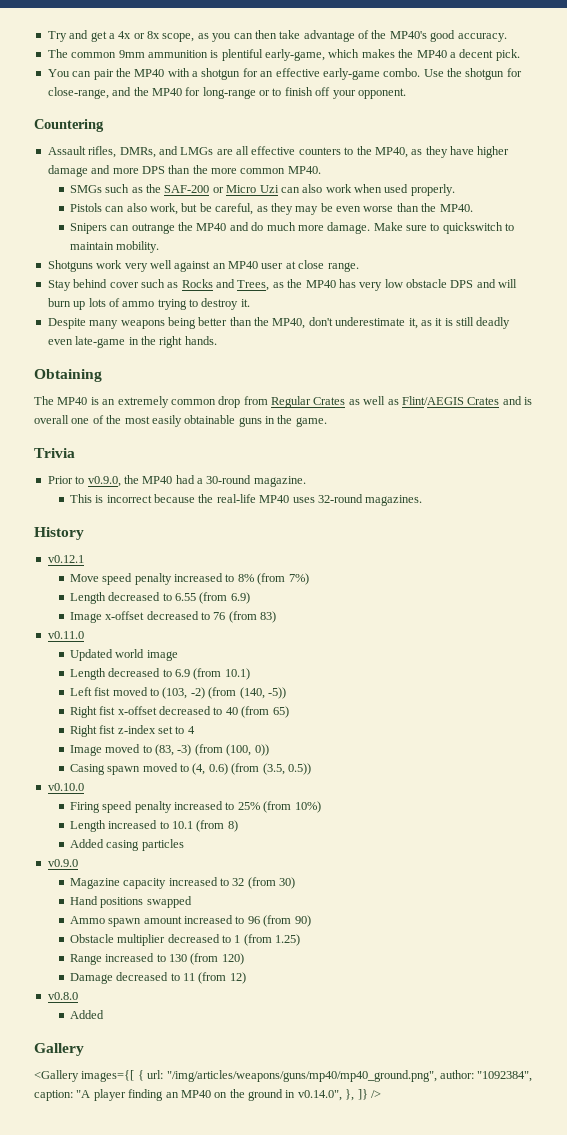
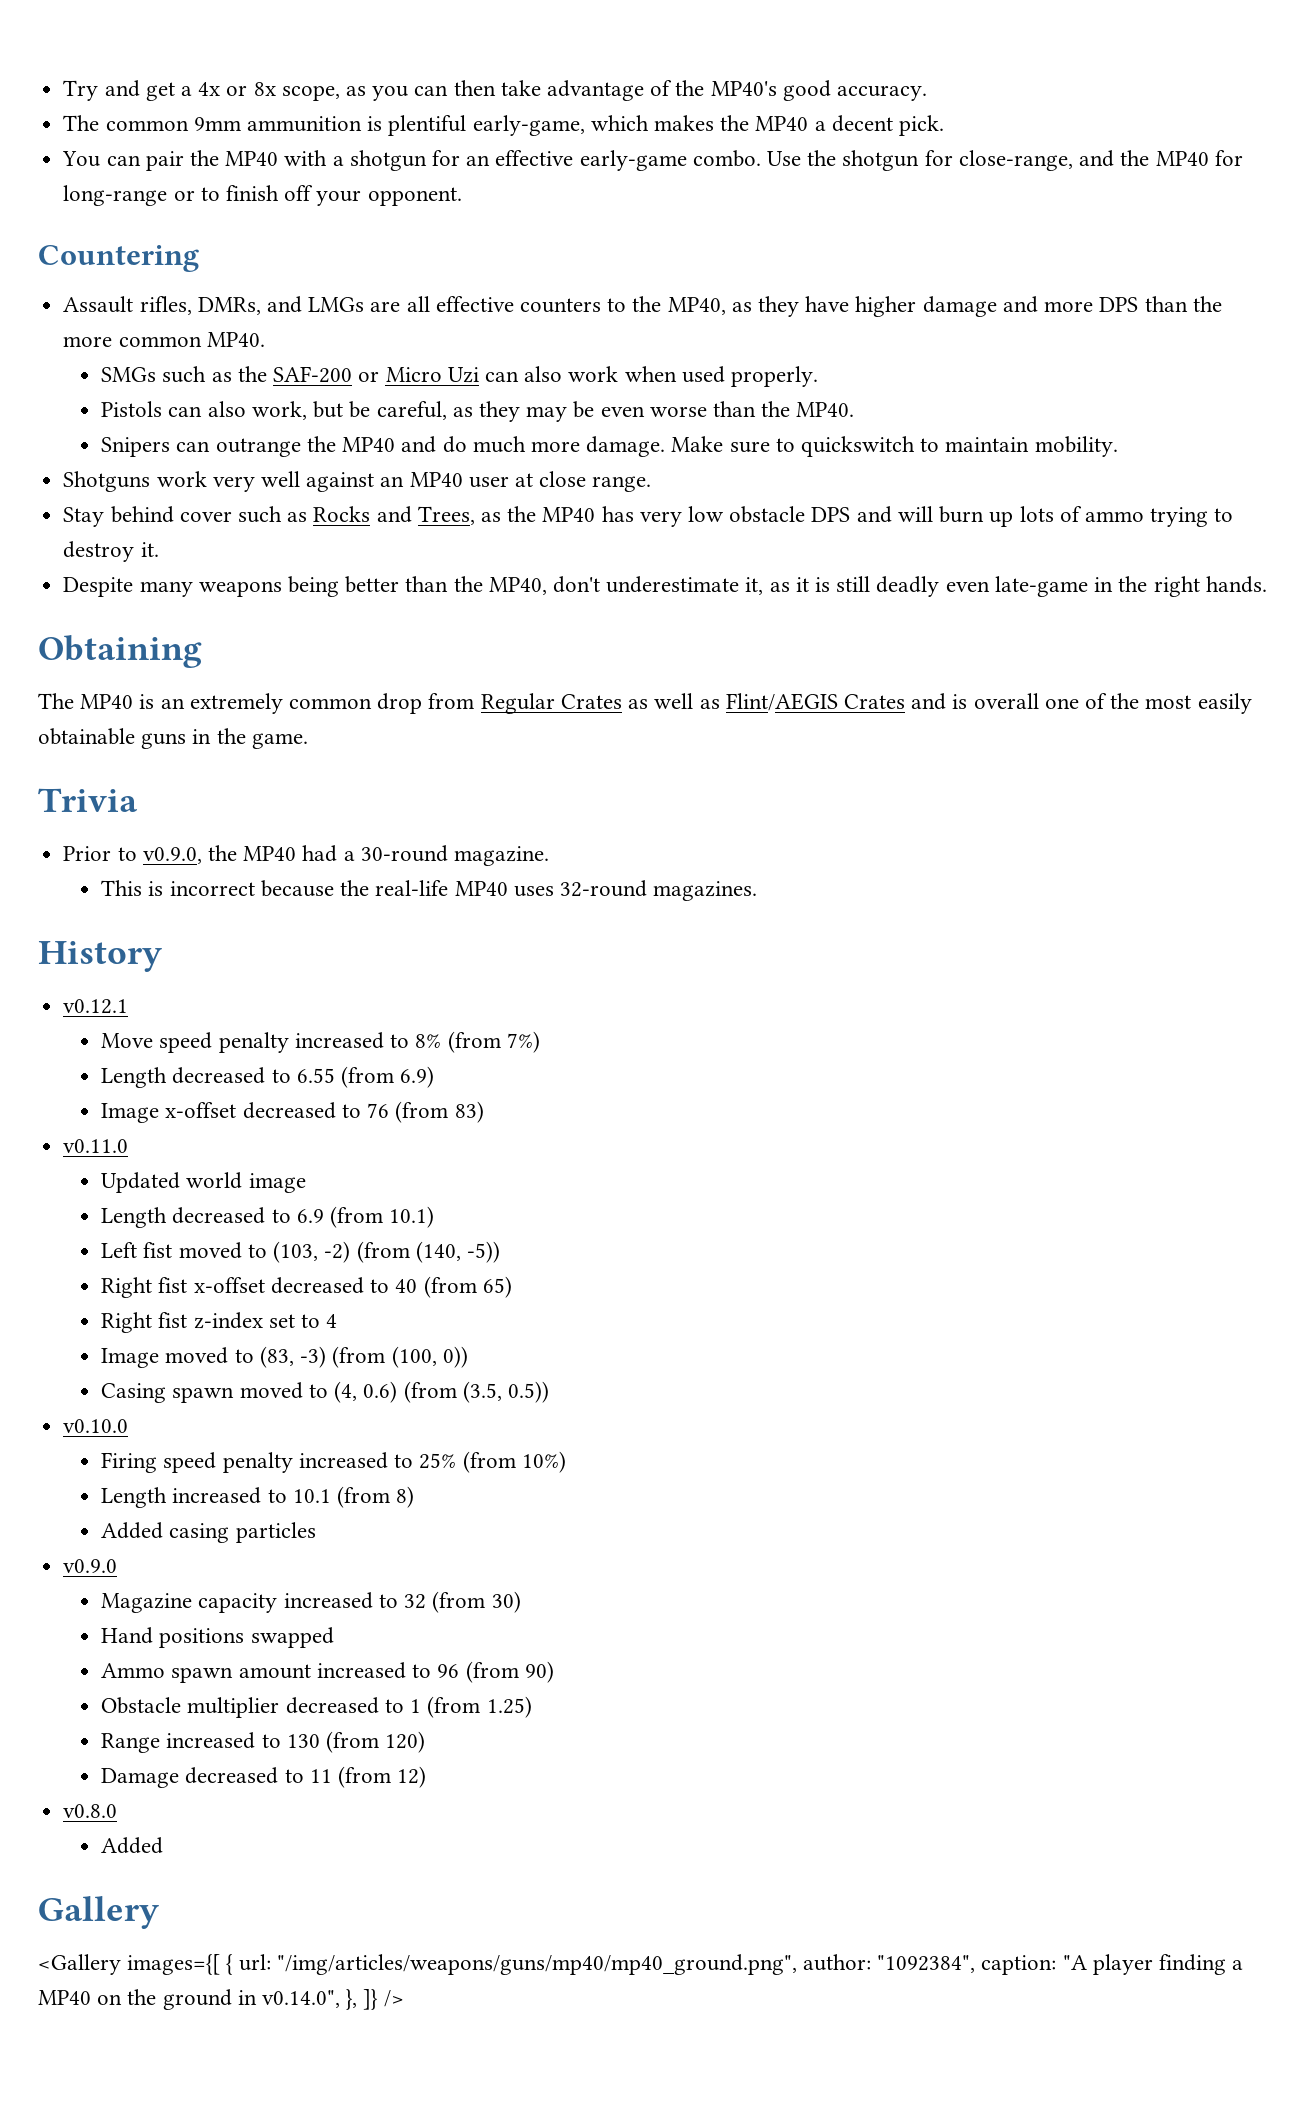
[165,1092,179,1098] an -> [1232,1960,1244,1970] a

